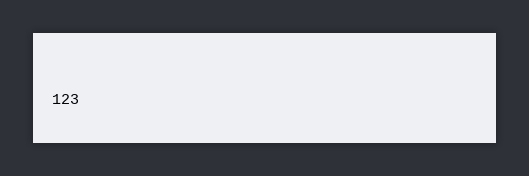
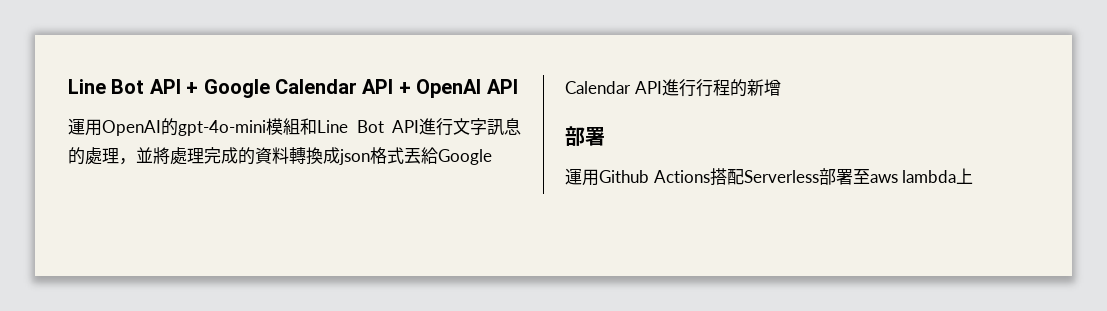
[52,94,79,104] 123 -> [68,79,518,98] [68,118,521,136] [68,147,492,165] [565,79,781,97] [565,126,605,146] [565,168,974,186] Line Bot API + Google Calendar API + OpenAI API // 運用OpenAI的gpt-4o-mini模組和Line Bot API進行文字訊息的處理，並將處理完成的資料轉換成json格式丟給Google Calendar API進行行程的新增 // 部署 // 運用Github Actions搭配Serverless部署至aws lambda上

